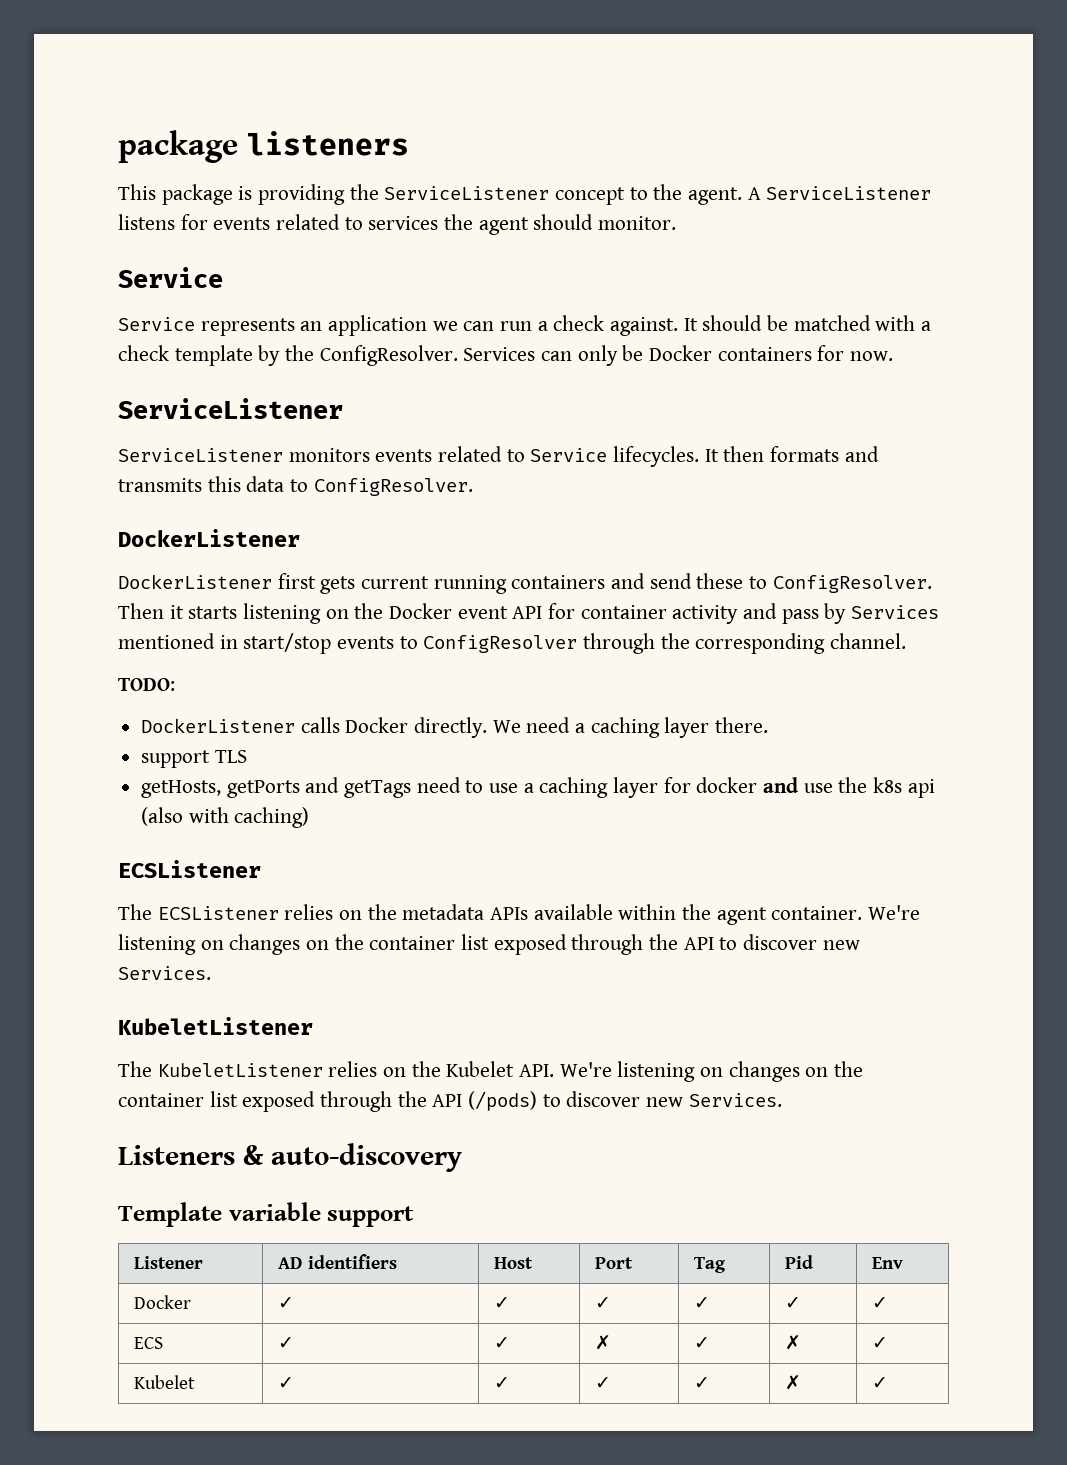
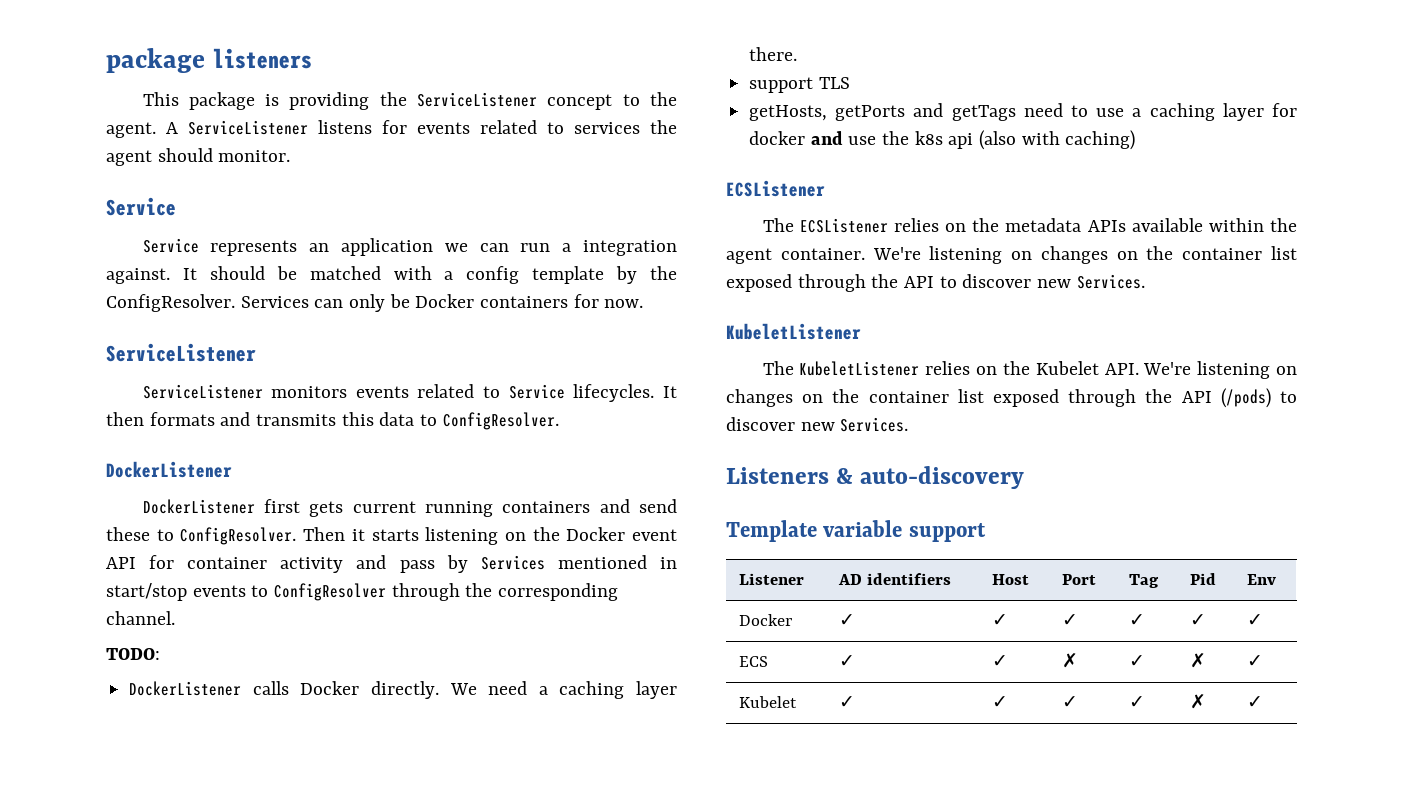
[553,315,605,331] check -> [583,240,677,256] integration
[118,345,169,361] check -> [466,266,520,284] config

